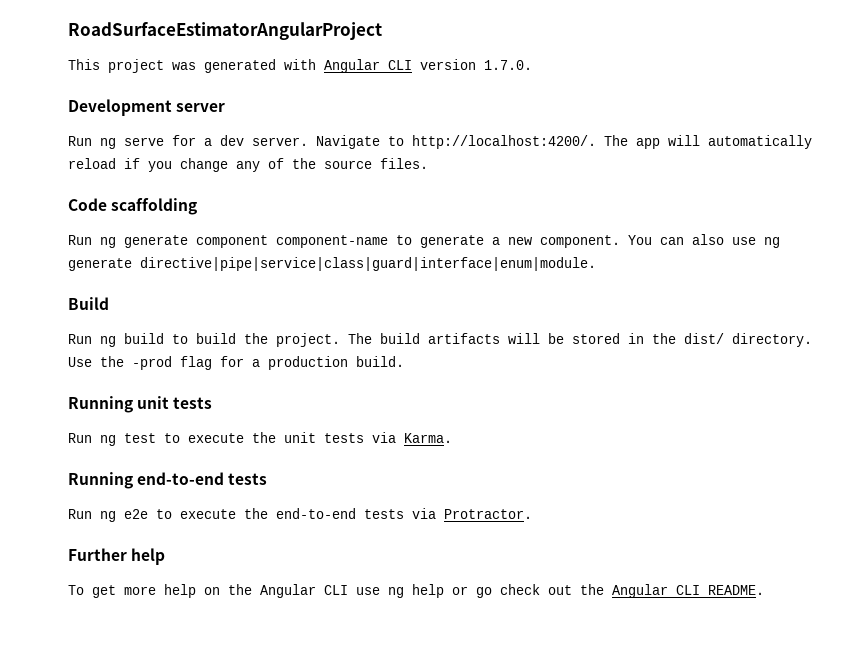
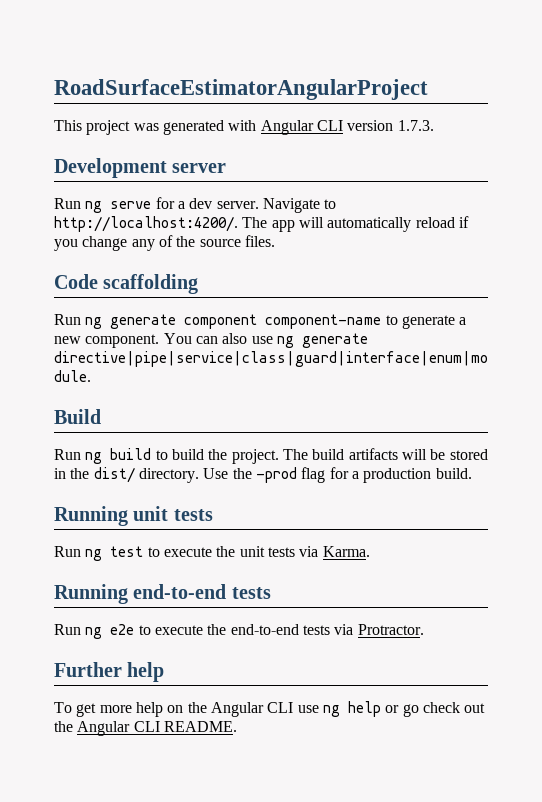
[484,60,532,70] 1.7.0. -> [397,120,434,131] 1.7.3.

